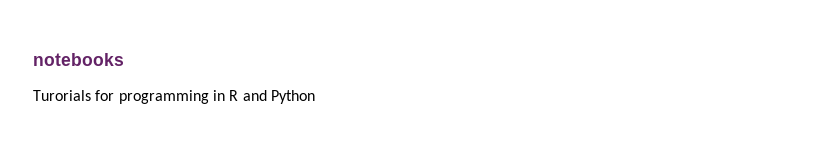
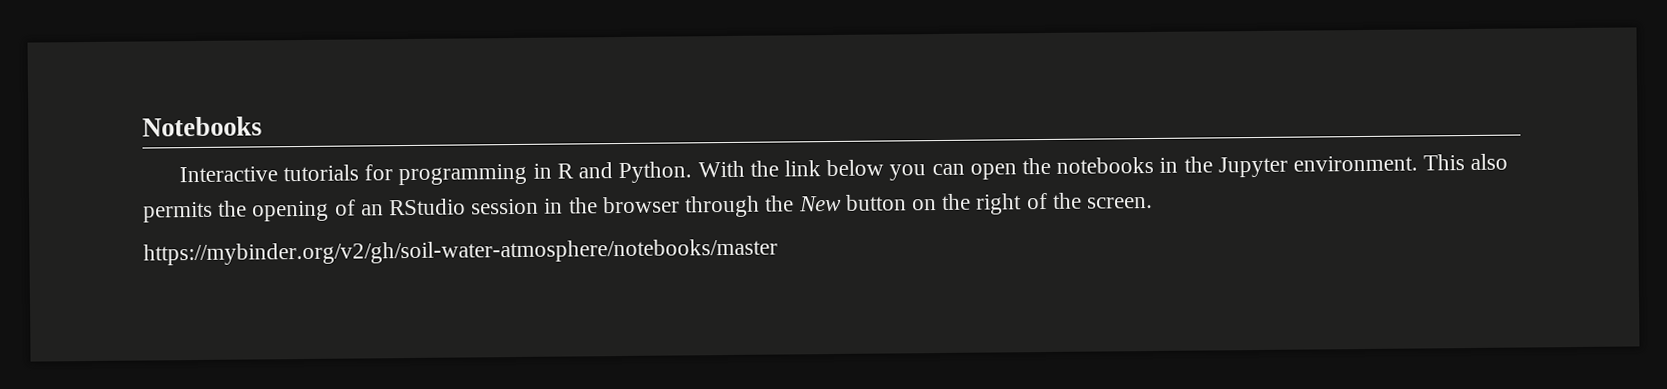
[33,53,124,66] [33,90,91,101] notebooks // Turorials -> [142,116,262,137] [178,164,360,183] Notebooks // Interactive tutorials
[270,90,315,104] Python -> [618,153,1509,184] [143,192,1153,223] [143,238,778,266] Python. With the link below you can open the notebooks in the Jupyter environment. This also permits the opening of an RStudio session in the browser through the New button on the right of the screen. // https://mybinder.org/v2/gh/soil-water-atmosphere/notebooks/master

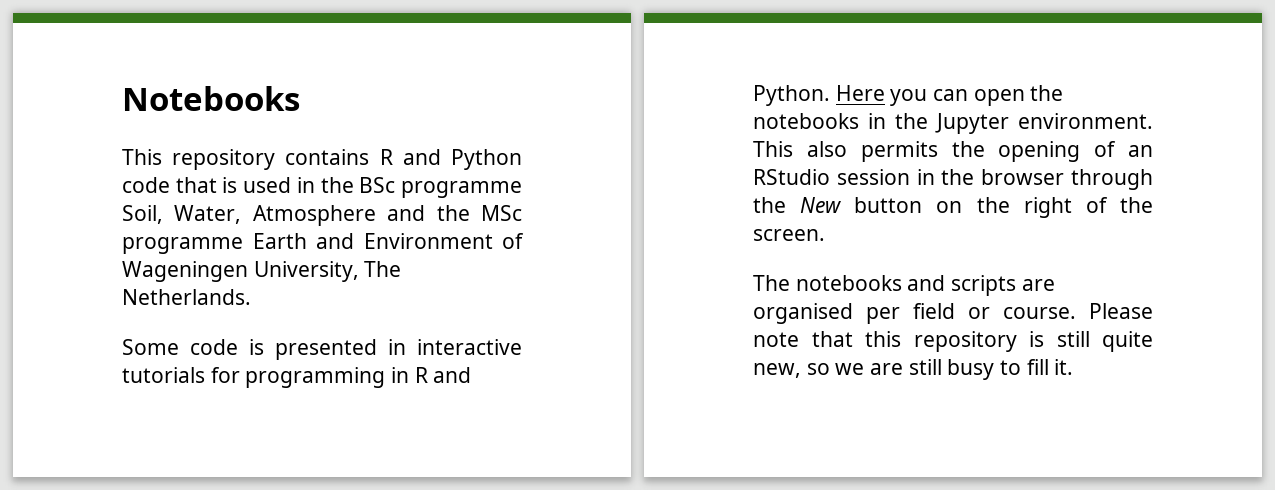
[178,166,278,183] Interactive -> [122,149,522,170] [122,177,522,198] [122,205,522,226] [122,233,524,254] [122,261,402,282] [122,289,251,305] [122,339,522,360] This repository contains R and Python code that is used in the BSc programme Soil, Water, Atmosphere and the MSc programme Earth and Environment of Wageningen University, The Netherlands. // Some code is presented in interactive
[697,159,885,178] With the link below -> [835,85,885,101] Here
[143,238,778,266] https://mybinder.org/v2/gh/soil-water-atmosphere/notebooks/master -> [753,275,1055,296] [753,303,1153,324] [753,331,1153,352] [753,359,1074,380] The notebooks and scripts are organised per field or course. Please note that this repository is still quite new, so we are still busy to fill it.

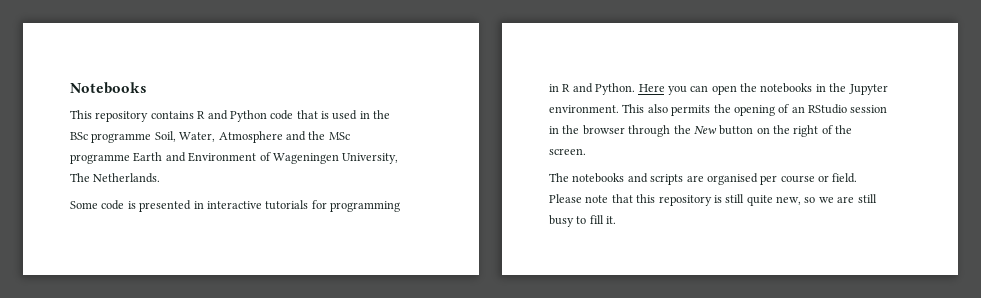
[913,303,1076,319] field or course. -> [780,173,858,183] course or field.

